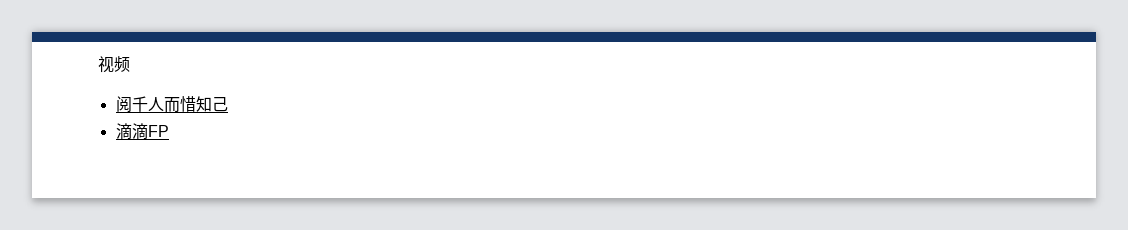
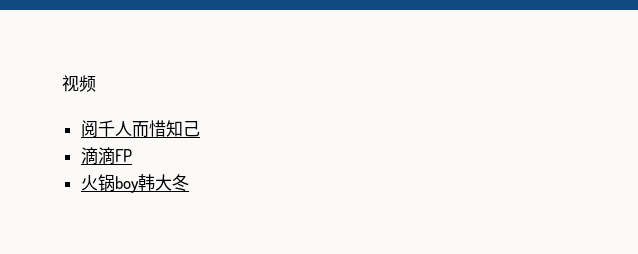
(169, 131) none -> [80,174,189,193] // 火锅boy韩大冬

